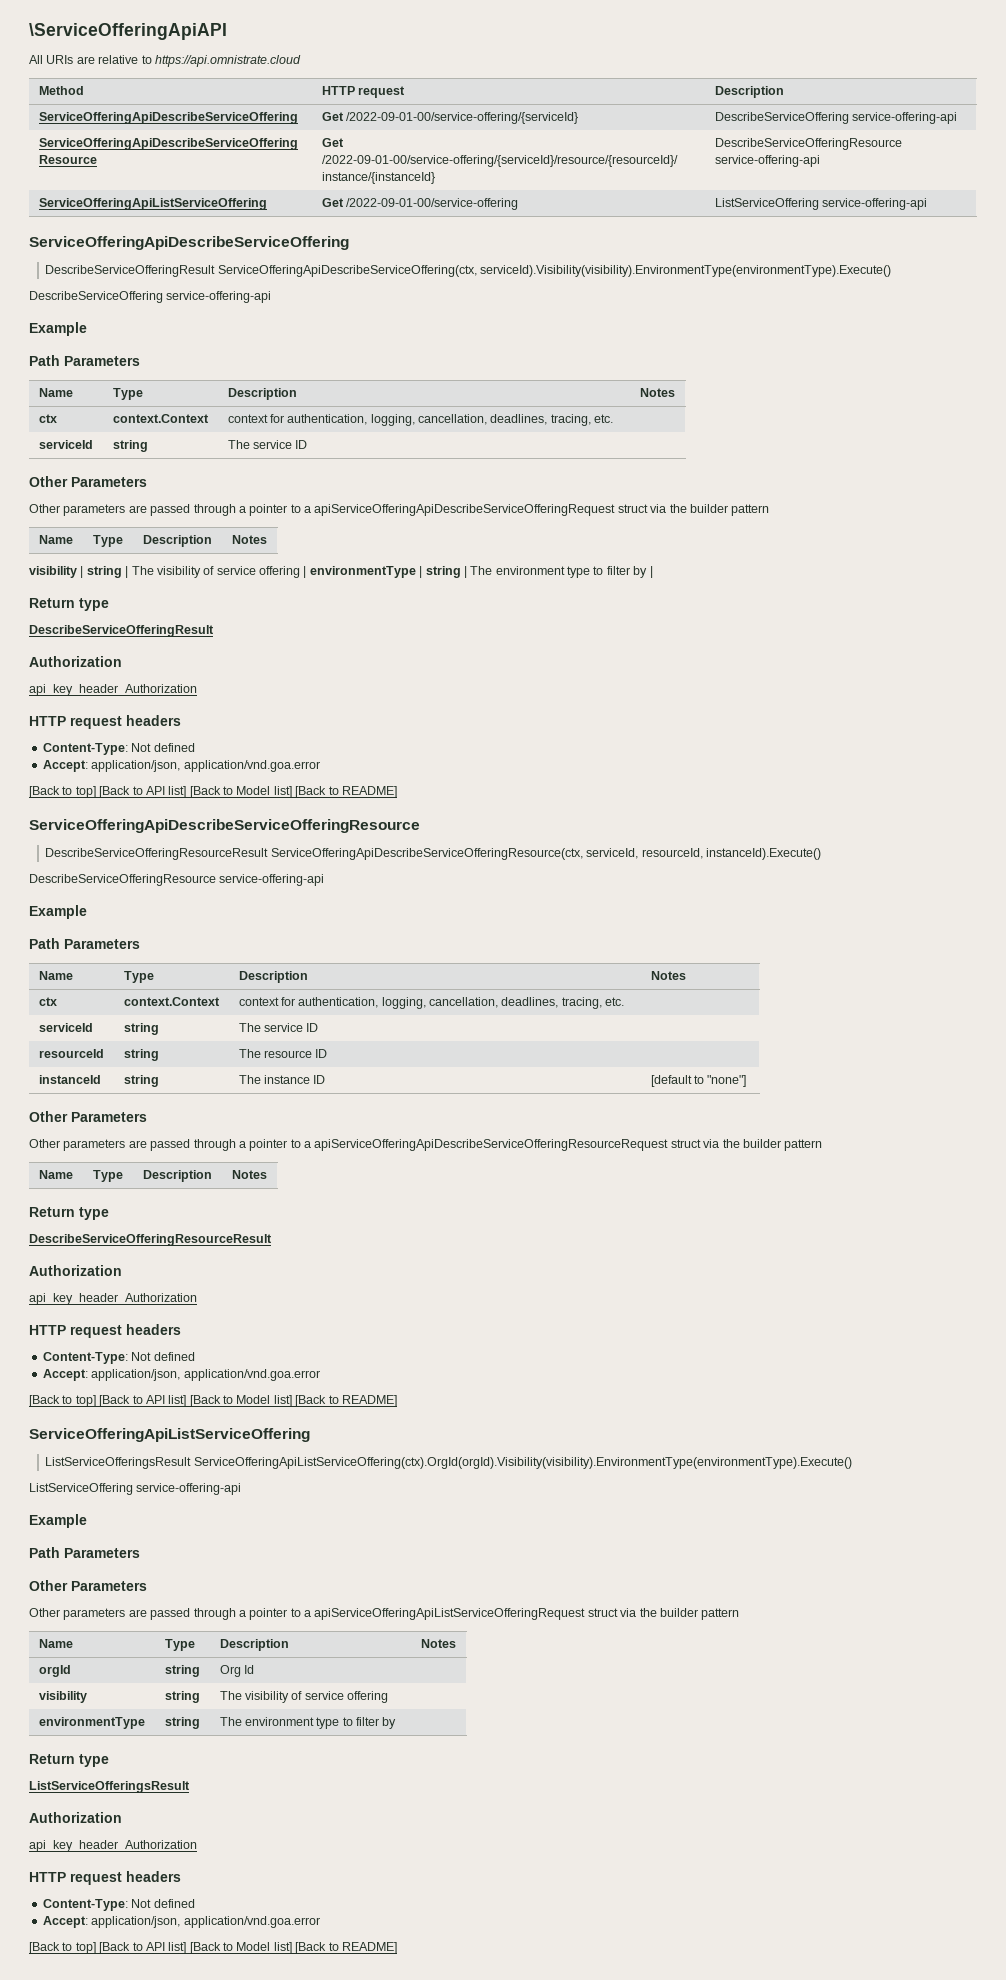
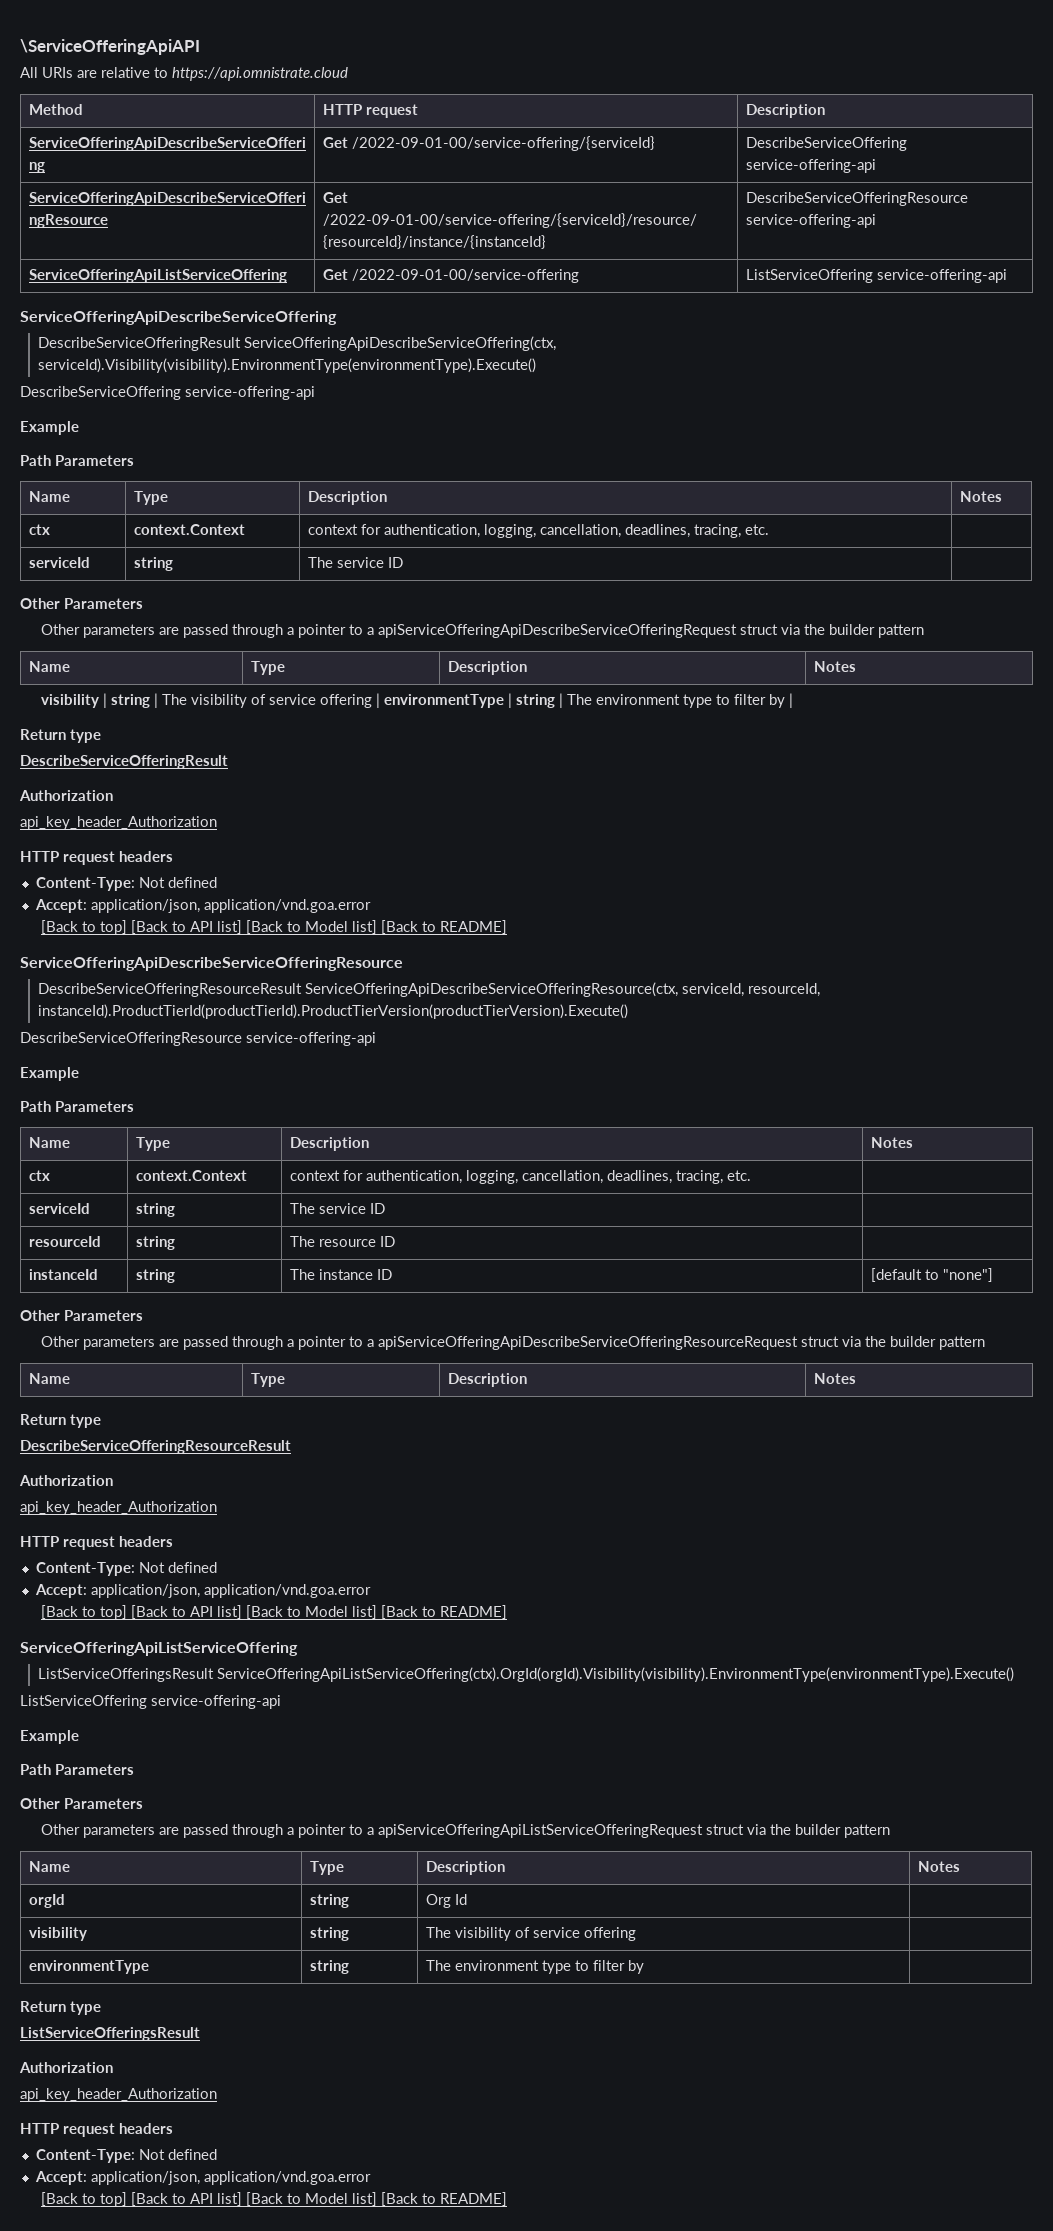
[705,848,821,860] instanceId).Execute() -> [37,1004,628,1019] instanceId).ProductTierId(productTierId).ProductTierVersion(productTierVersion).Execute()

